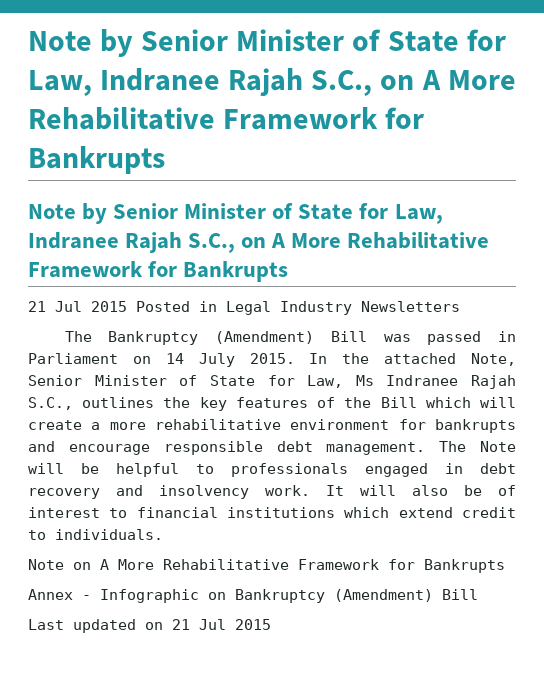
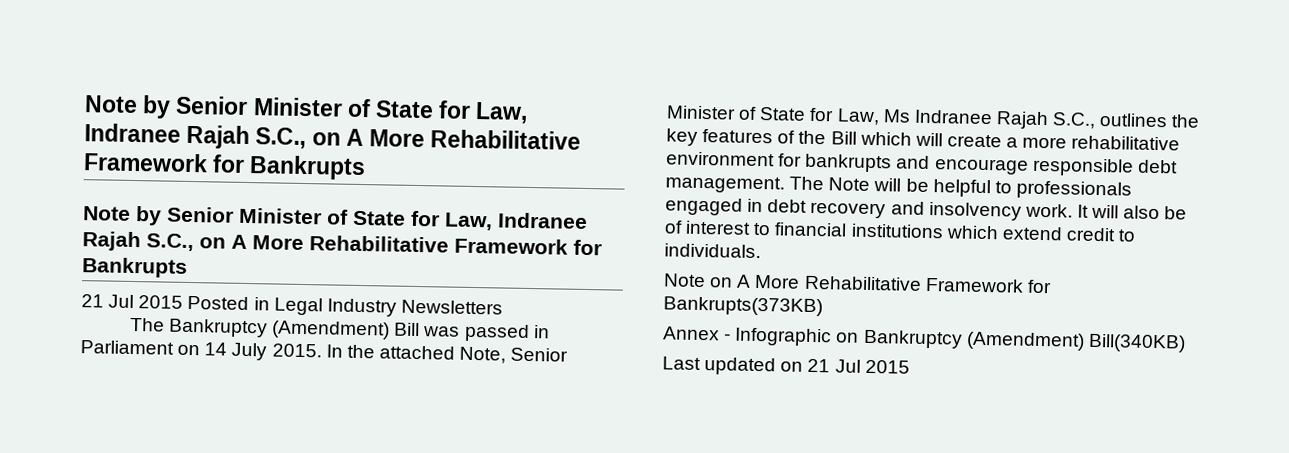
[424,559,505,573] Bankrupts -> [663,296,823,317] Bankrupts(373KB)
[442,589,478,600] Bill -> [1087,333,1186,353] Bill(340KB)

